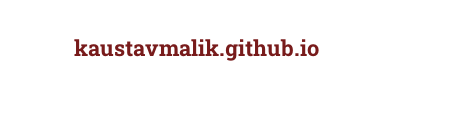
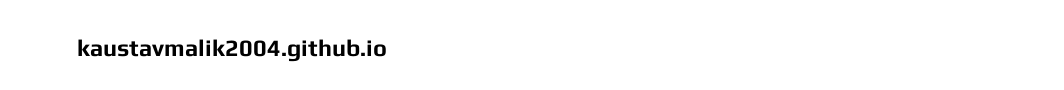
[74,39,319,61] kaustavmalik.github.io -> [77,39,387,62] kaustavmalik2004.github.io

